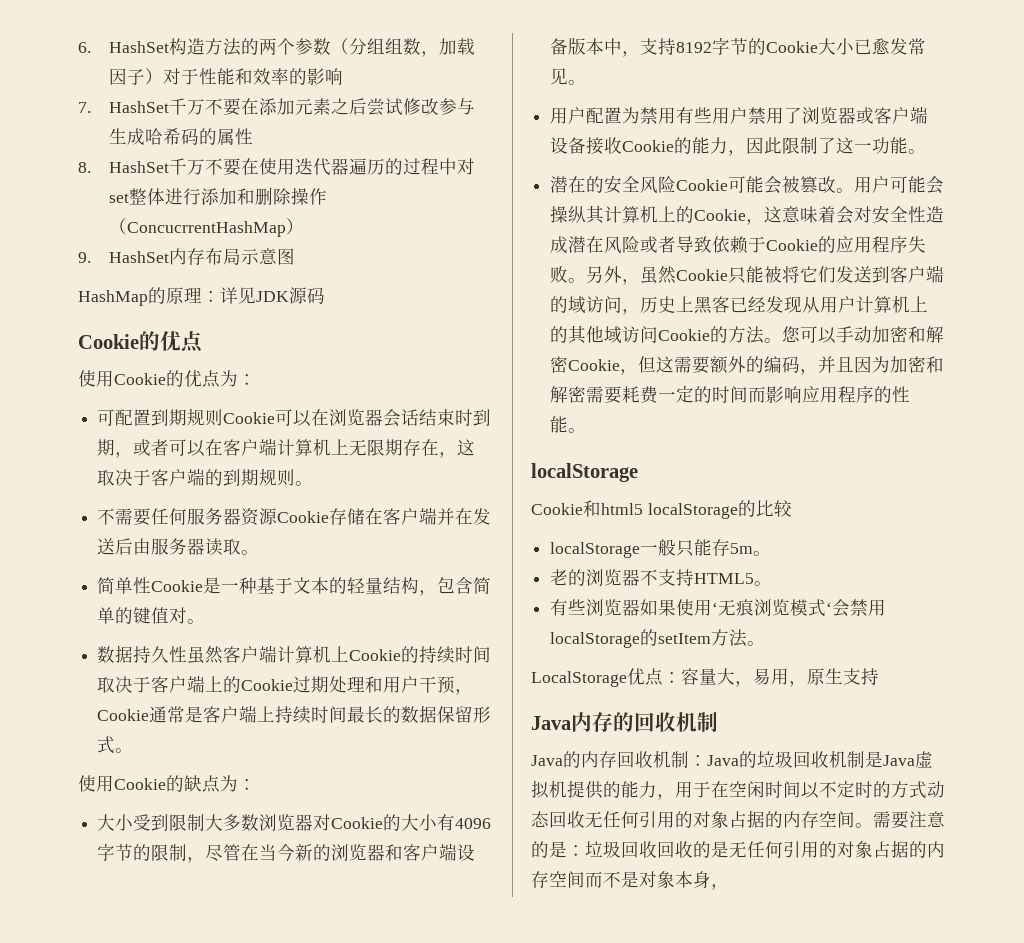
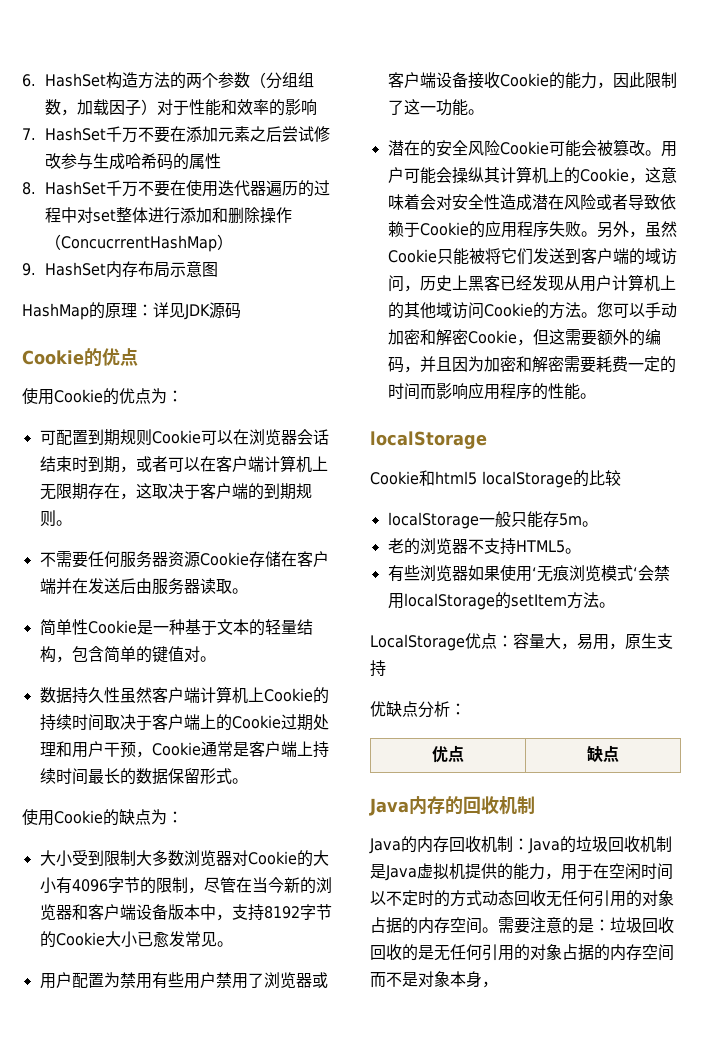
(879, 676) none -> [370,701,466,718] [432,745,464,763] [587,745,619,763] // 优缺点分析： // 优点 | 缺点

